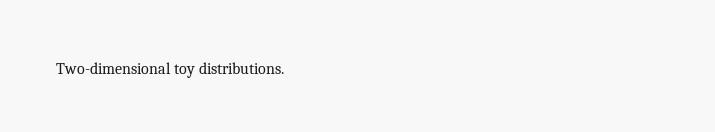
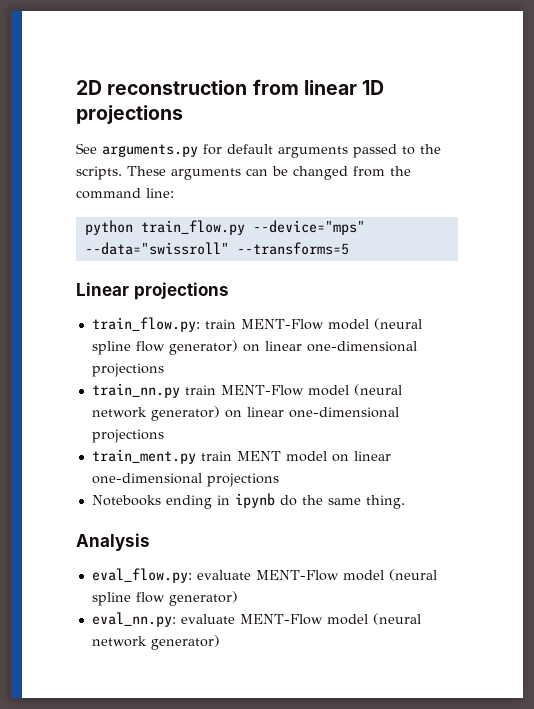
[56,62,285,78] Two-dimensional toy distributions. -> [76,79,385,95] [76,105,183,124] [76,143,441,158] [76,166,411,180] [76,188,174,199] [84,220,365,235] [84,242,349,255] [76,282,229,300] [91,317,422,332] [91,340,417,355] [91,363,164,377] [91,383,402,398] [91,406,399,421] [91,429,164,443] [91,449,391,464] [91,473,279,487] [91,493,405,509] [76,533,150,551] [91,568,437,583] [91,591,238,606] [91,612,421,627] [91,635,220,650] 2D reconstruction from linear 1D projections // See arguments.py for default arguments passed to the scripts. These arguments can be changed from the command line: // python train_flow.py --device="mps" --data="swissroll" --transforms=5 // Linear projections // train_flow.py: train MENT-Flow model (neural spline flow generator) on linear one-dimensional projections // train_nn.py train MENT-Flow model (neural network generator) on linear one-dimensional projections // train_ment.py train MENT model on linear one-dimensional projections // Notebooks ending in ipynb do the same thing. // Analysis // eval_flow.py: evaluate MENT-Flow model (neural spline flow generator) // eval_nn.py: evaluate MENT-Flow model (neural network generator)

